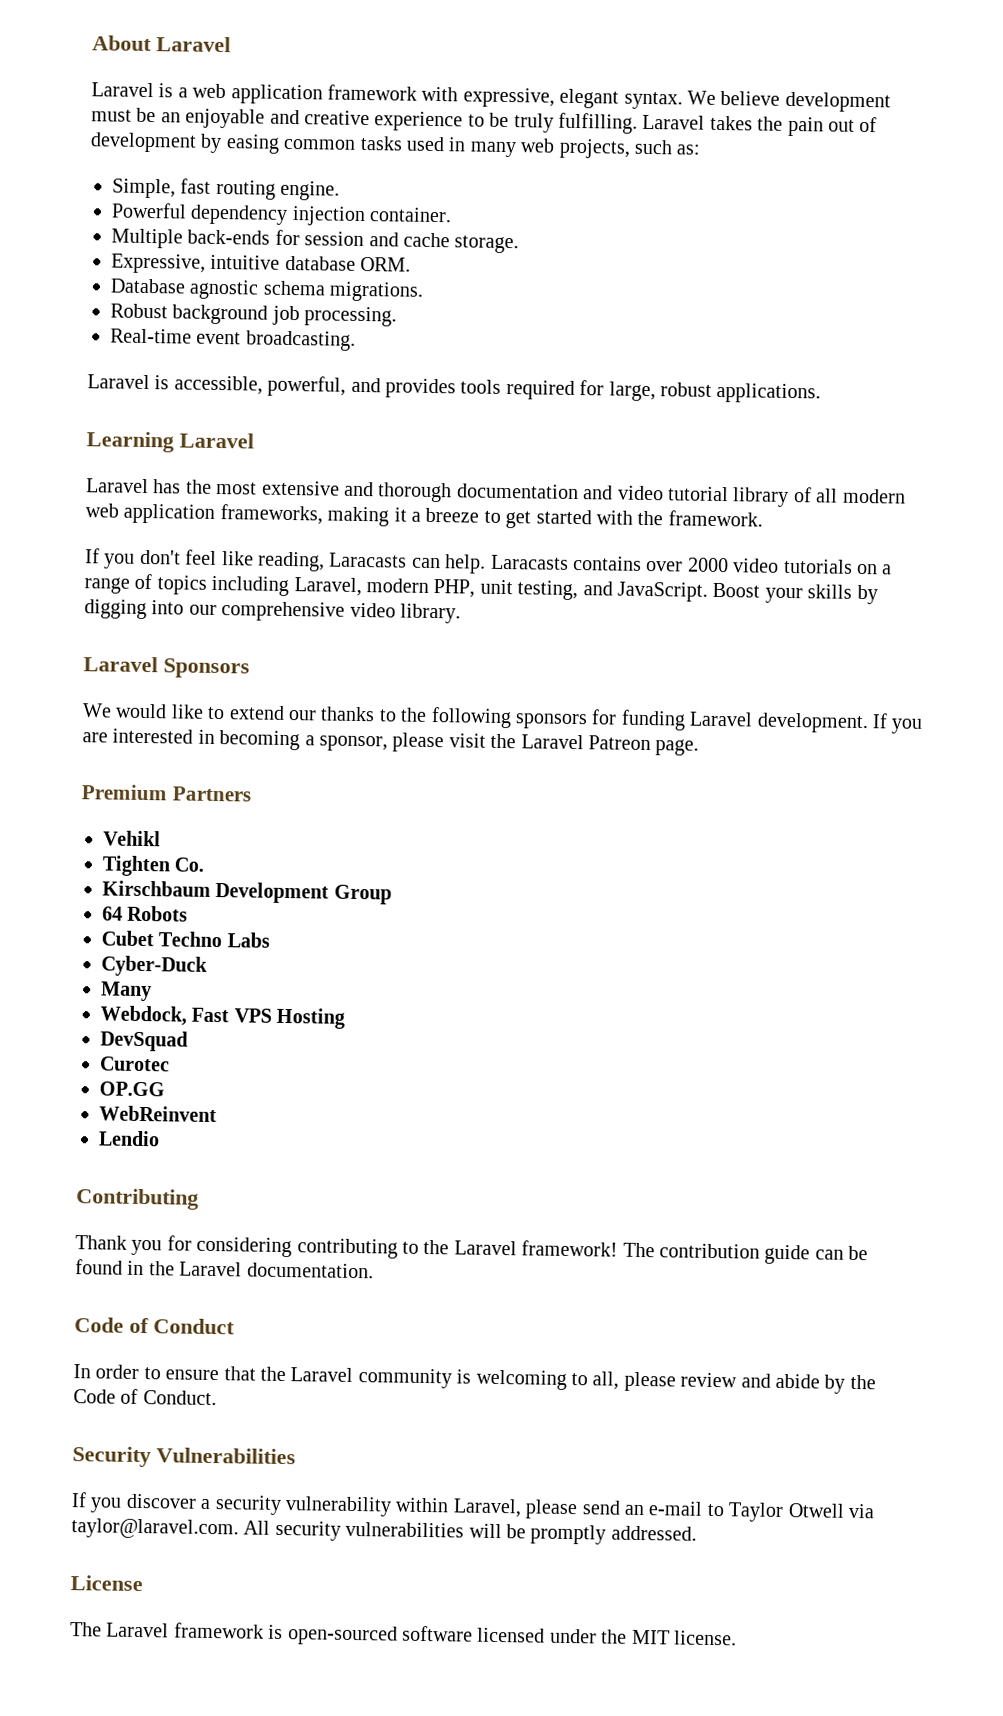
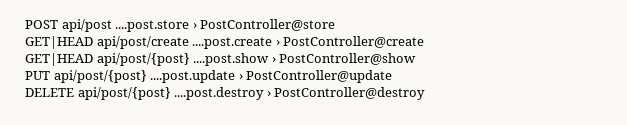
[92,35,231,53] [91,82,891,113] [91,107,878,137] [90,132,701,159] [112,178,341,201] [111,202,453,227] [111,228,520,254] [111,253,412,274] [110,278,425,302] [110,303,398,327] [110,328,356,351] [87,374,822,404] [86,431,254,453] [86,478,906,507] [85,503,763,529] [85,548,893,575] [84,573,878,605] [84,599,461,624] [83,656,250,679] [82,703,923,734] [82,728,700,756] [81,784,251,802] [103,830,161,847] [102,855,205,877] [102,880,392,905] [102,905,189,922] [101,930,270,948] [101,955,208,977] [100,981,152,1002] [100,1005,346,1029] [100,1030,188,1052] [99,1056,170,1072] [99,1081,165,1097] [99,1105,217,1123] [98,1130,160,1147] [76,1188,199,1210] [75,1235,869,1265] [75,1259,374,1279] [74,1317,235,1335] [73,1364,876,1394] [73,1388,217,1406] [72,1446,296,1468] [71,1492,875,1523] [71,1518,697,1545] [70,1575,143,1592] [70,1622,737,1646] About Laravel // Laravel is a web application framework with expressive, elegant syntax. We believe development must be an enjoyable and creative experience to be truly fulfilling. Laravel takes the pain out of development by easing common tasks used in many web projects, such as: // Simple, fast routing engine. // Powerful dependency injection container. // Multiple back-ends for session and cache storage. // Expressive, intuitive database ORM. // Database agnostic schema migrations. // Robust background job processing. // Real-time event broadcasting. // Laravel is accessible, powerful, and provides tools required for large, robust applications. // Learning Laravel // Laravel has the most extensive and thorough documentation and video tutorial library of all modern web application frameworks, making it a breeze to get started with the framework. // If you don't feel like reading, Laracasts can help. Laracasts contains over 2000 video tutorials on a range of topics including Laravel, modern PHP, unit testing, and JavaScript. Boost your skills by digging into our comprehensive video library. // Laravel Sponsors // We would like to extend our thanks to the following sponsors for funding Laravel development. If you are interested in becoming a sponsor, please visit the Laravel Patreon page. // Premium Partners // Vehikl // Tighten Co. // Kirschbaum Development Group // 64 Robots // Cubet Techno Labs // Cyber-Duck // Many // Webdock, Fast VPS Hosting // DevSquad // Curotec // OP.GG // WebReinvent // Lendio // Contributing // Thank you for considering contributing to the Laravel framework! The contribution guide can be found in the Laravel documentation. // Code of Conduct // In order to ensure that the Laravel community is welcoming to all, please review and abide by the Code of Conduct. // Security Vulnerabilities // If you discover a security vulnerability within Laravel, please send an e-mail to Taylor Otwell via taylor@laravel.com. All security vulnerabilities will be promptly addressed. // License // The Laravel framework is open-sourced software licensed under the MIT license. -> [25,19,336,32] [25,36,425,49] [25,53,417,66] [25,70,393,83] [25,87,426,100] POST api/post ....post.store › PostController@store // GET|HEAD api/post/create ....post.create › PostController@create // GET|HEAD api/post/{post} ....post.show › PostController@show // PUT api/post/{post} ....post.update › PostController@update // DELETE api/post/{post} ....post.destroy › PostController@destroy

